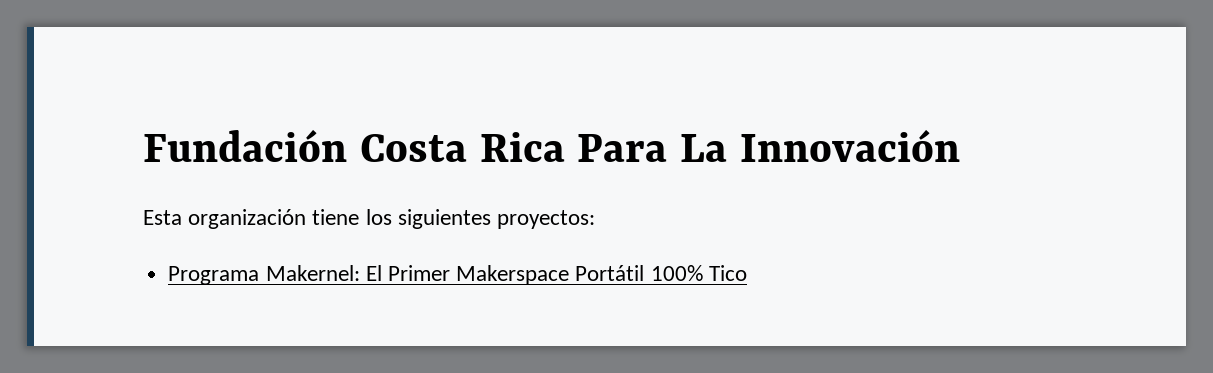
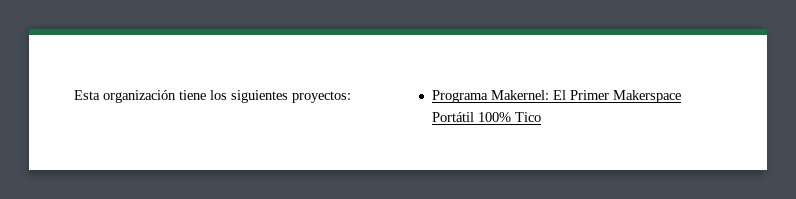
[143,129,961,162] Fundación Costa Rica Para La Innovación // -> (74, 95) none

